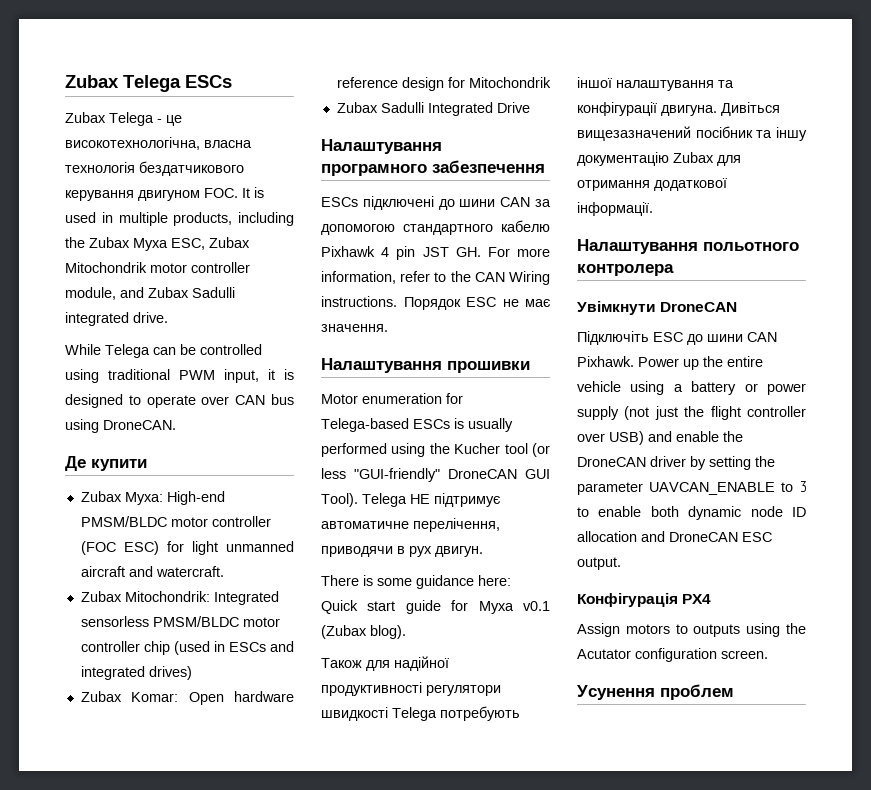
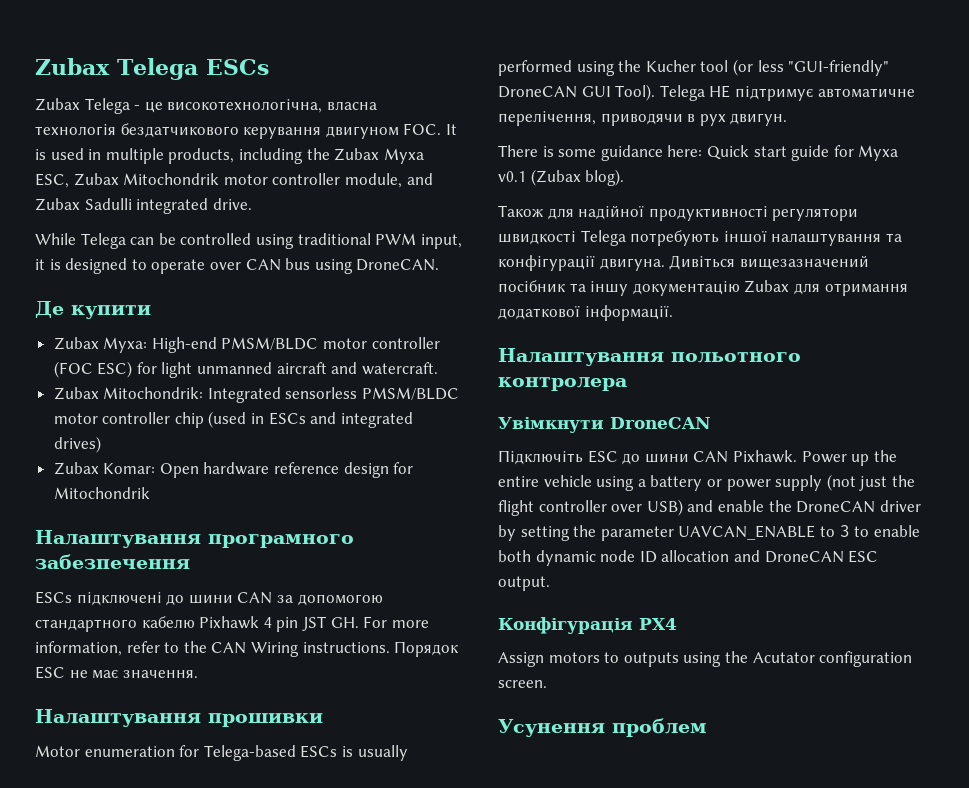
[336,102,530,116] // Zubax Sadulli Integrated Drive -> (150, 493) none

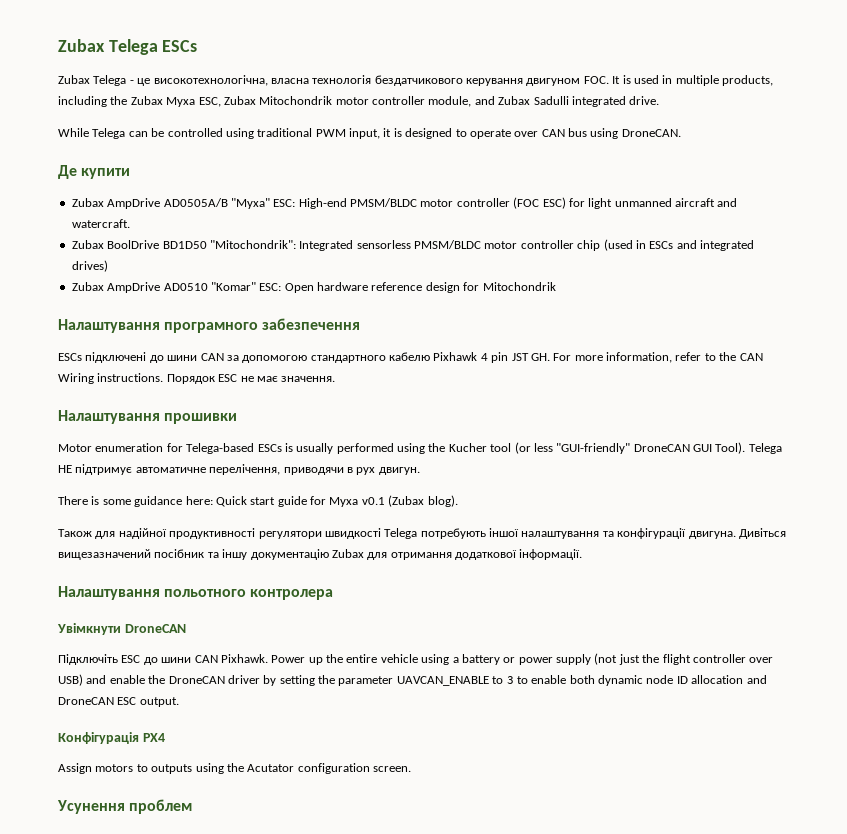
[103,337,148,353] Myxa: -> [107,198,296,209] AmpDrive AD0505A/B "Myxa" ESC:
[103,387,204,399] Mitochondrik: -> [107,240,296,249] BoolDrive BD1D50 "Mitochondrik":
[103,463,156,474] Komar: -> [107,282,282,293] AmpDrive AD0510 "Komar" ESC:

